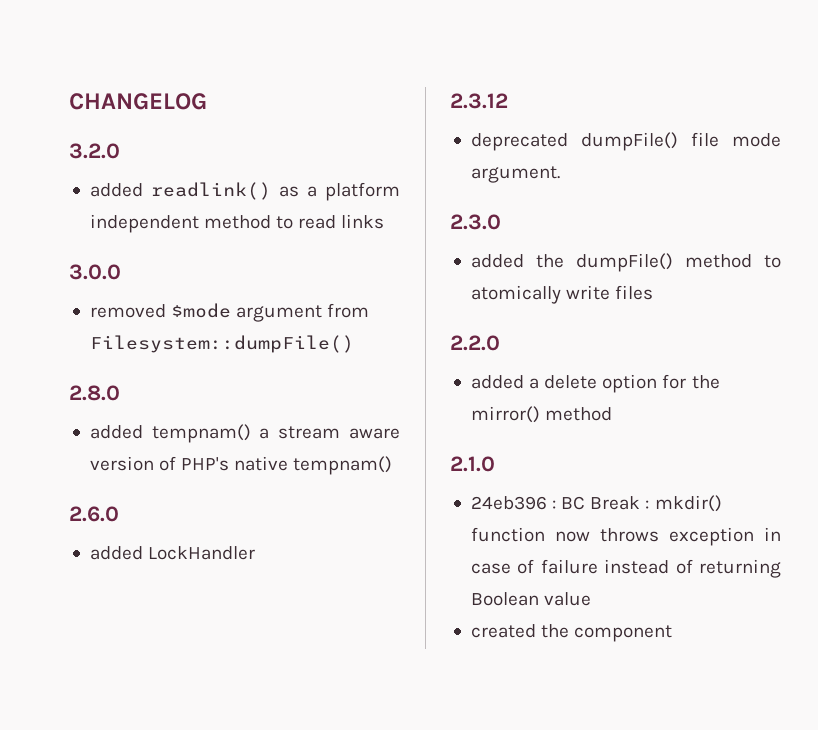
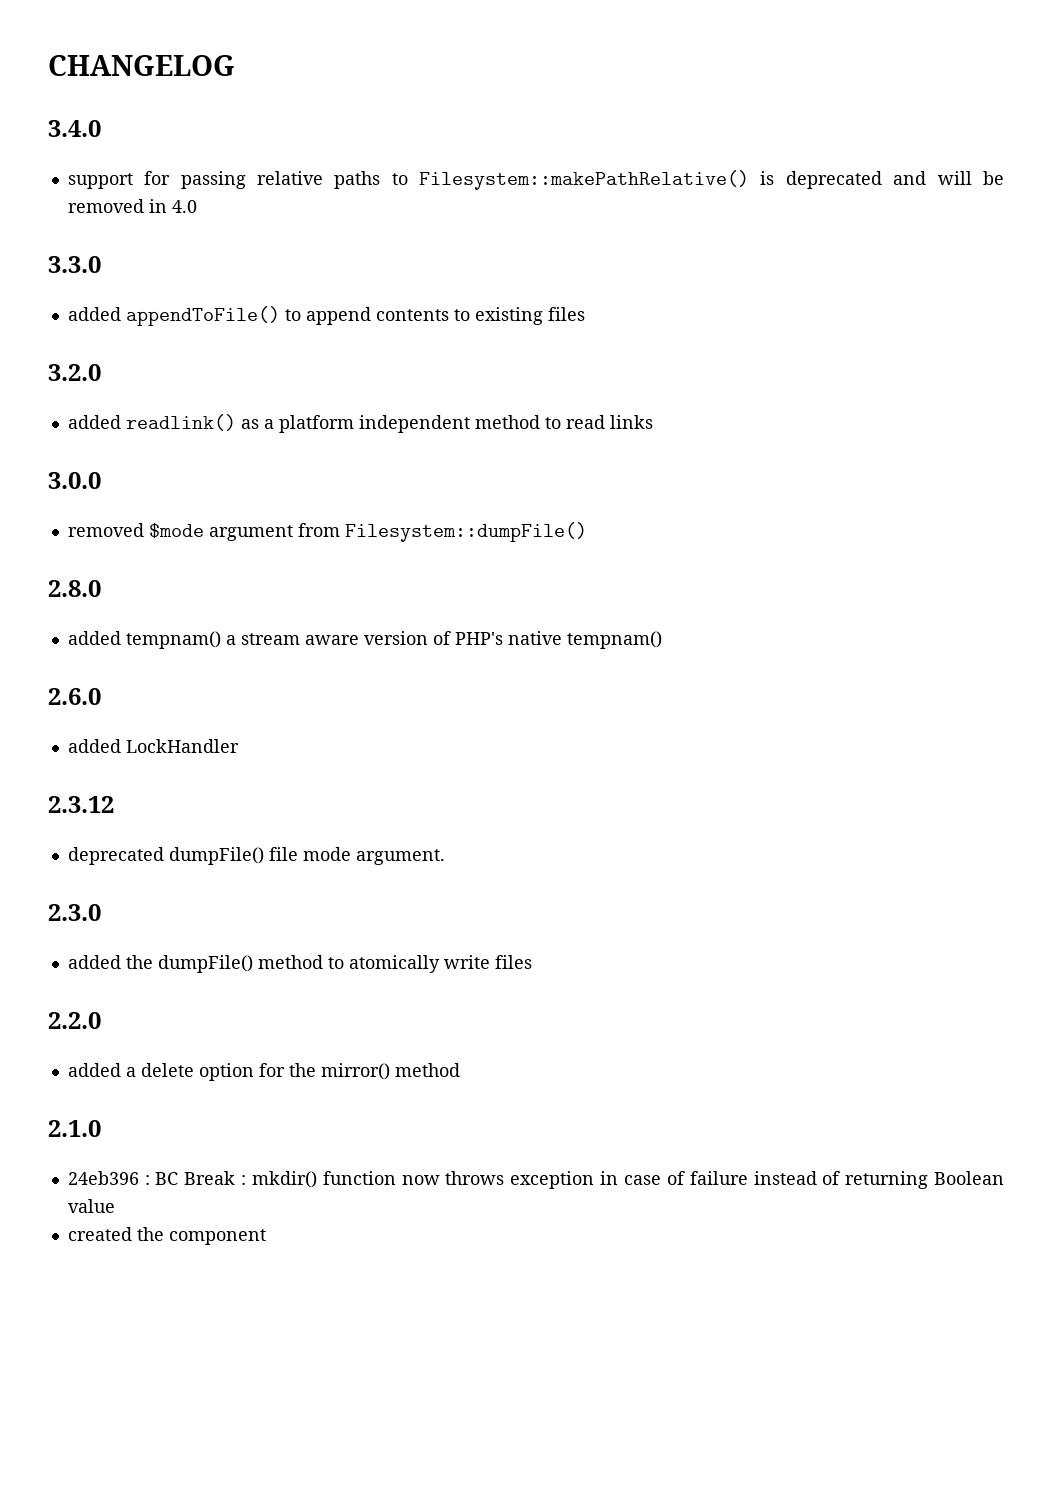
(207, 101) none -> [48,120,101,137] [67,170,1004,190] [67,199,197,213] [48,256,101,273] [67,306,585,326] // 3.4.0 // support for passing relative paths to Filesystem::makePathRelative() is deprecated and will be removed in 4.0 // 3.3.0 // added appendToFile() to append contents to existing files

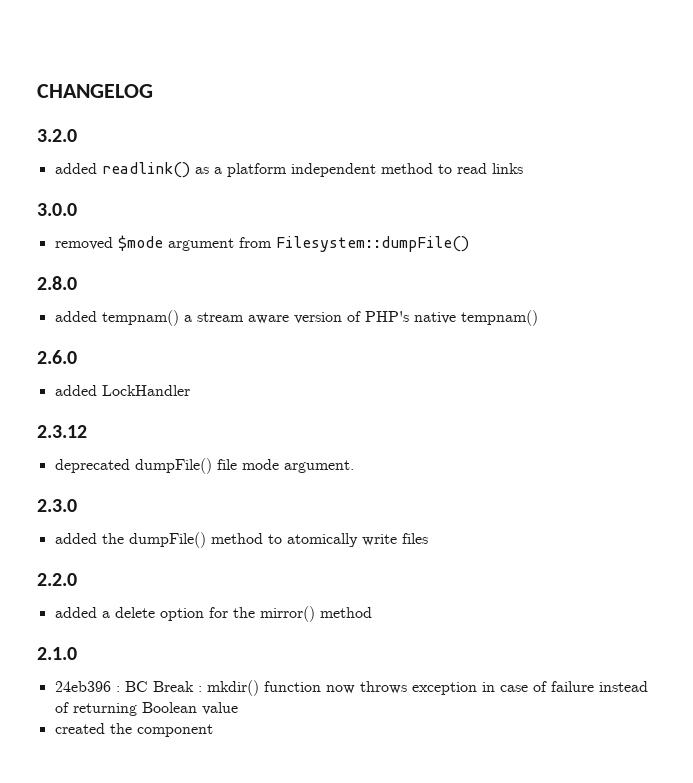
[48,120,101,137] [67,170,1004,190] [67,199,197,213] [48,256,101,273] [67,306,585,326] // 3.4.0 // support for passing relative paths to Filesystem::makePathRelative() is deprecated and will be removed in 4.0 // 3.3.0 // added appendToFile() to append contents to existing files -> (153, 91) none

